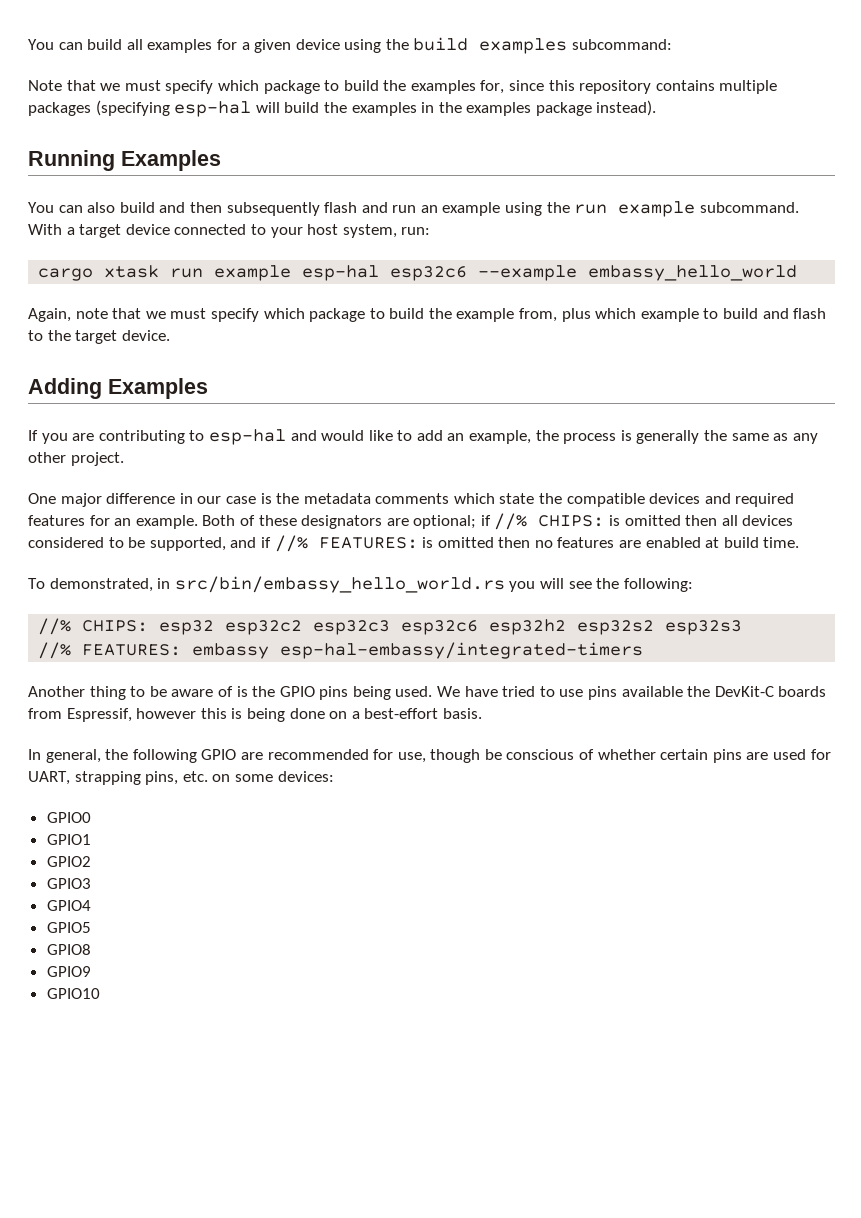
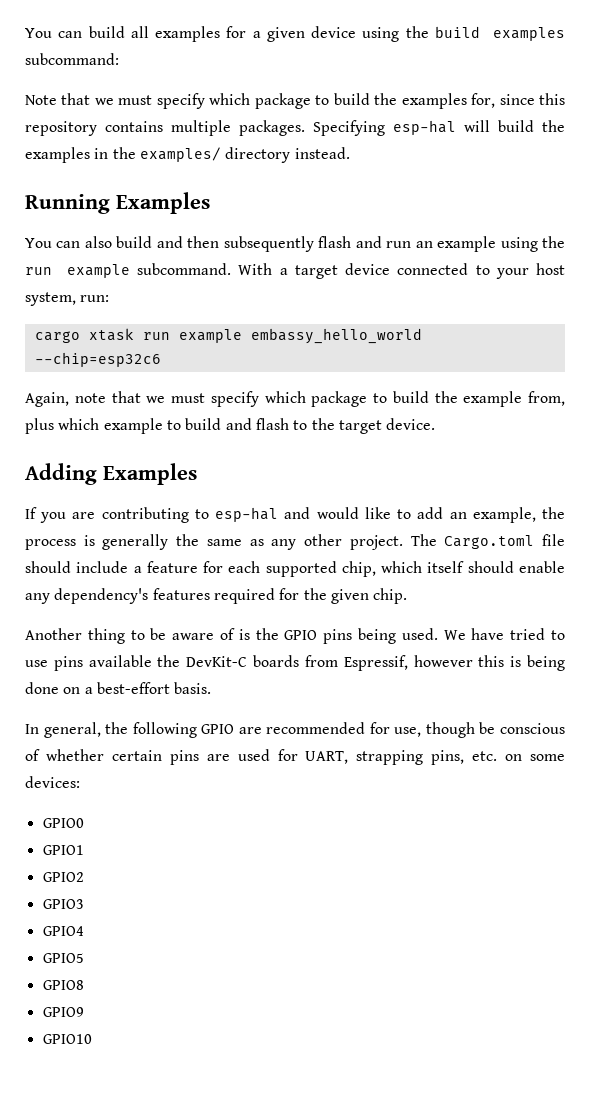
[28,100,170,116] packages (specifying -> [239,120,385,136] packages. Specifying
[466,100,657,116] examples package instead). -> [139,147,350,163] examples/ directory instead.
[302,265,578,281] esp-hal esp32c6 --example -> (242, 336) none
(798, 273) none -> [34,352,161,367] --chip=esp32c6
[28,493,795,507] [28,513,794,530] [28,535,800,552] [28,576,693,593] [38,618,743,635] [38,642,644,659] // One major difference in our case is the metadata comments which state the compatible devices and required features for an example. Both of these designators are optional; if //% CHIPS: is omitted then all devices considered to be supported, and if //% FEATURES: is omitted then no features are enabled at build time. // To demonstrated, in src/bin/embassy_hello_world.rs you will see the following: // //% CHIPS: esp32 esp32c2 esp32c3 esp32c6 esp32h2 esp32s2 esp32s3 // //% FEATURES: embassy esp-hal-embassy/integrated-timers -> [410,534,565,549] [25,561,565,577] [25,588,408,604] The Cargo.toml file should include a feature for each supported chip, which itself should enable any dependency's features required for the given chip.

